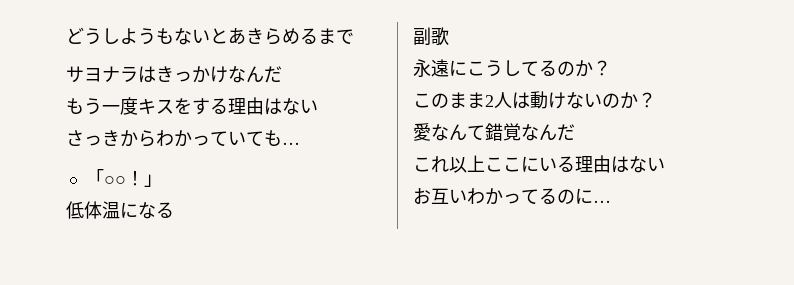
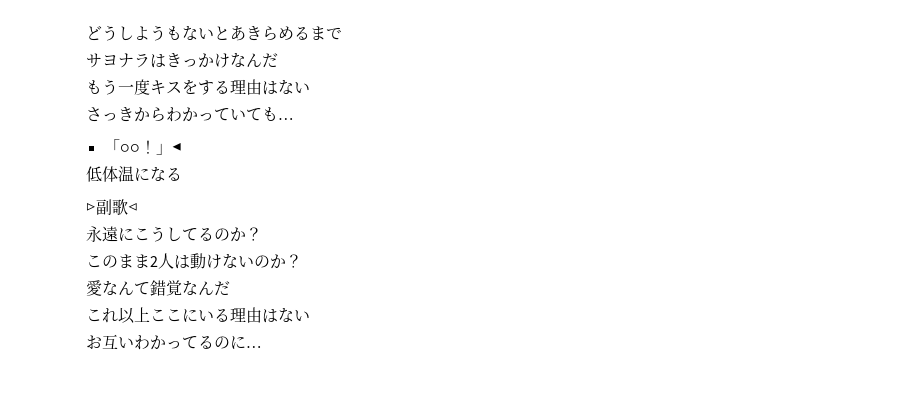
(162, 180) none -> [171,143,182,153] ◀
(174, 210) none -> [86,203,96,213] ▷
(449, 36) none -> [128,203,138,213] ◁

